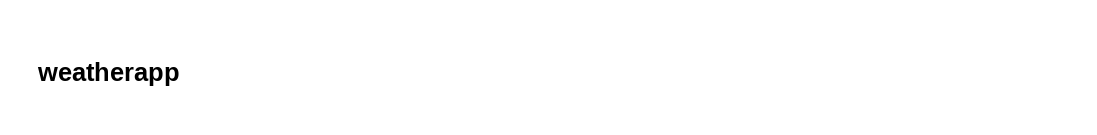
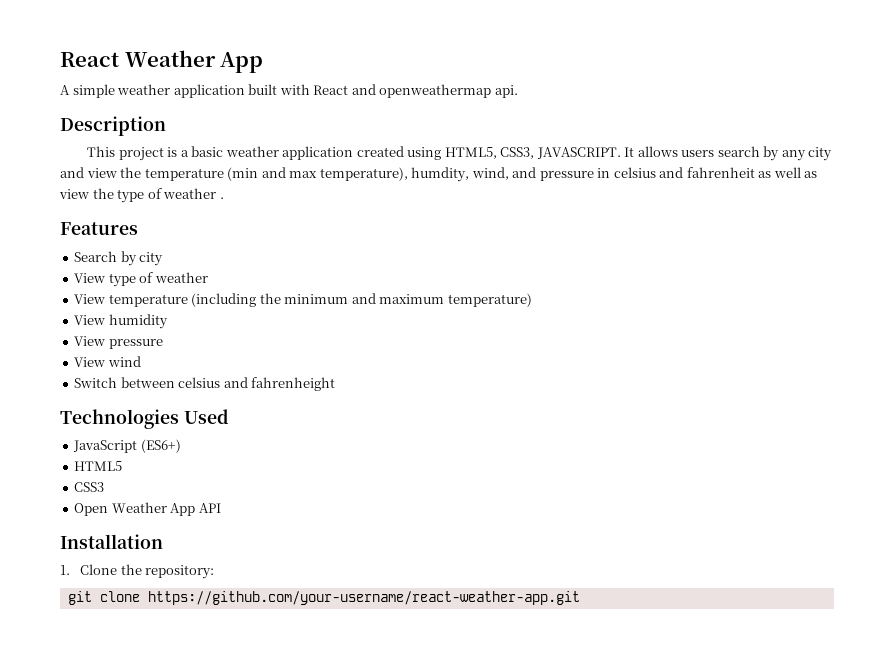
[37,62,180,86] weatherapp -> [60,50,264,73] [60,84,518,98] [60,116,166,136] [87,146,833,161] [60,167,818,182] [59,188,224,203] [60,222,138,235] [74,251,164,266] [74,272,208,287] [74,293,532,307] [74,314,168,329] [74,336,163,349] [74,356,141,367] [74,377,336,391] [60,409,229,429] [73,439,181,453] [74,461,123,471] [74,482,105,492] [74,502,221,516] [60,534,163,549] [60,564,215,579] [67,591,580,605] React Weather App // A simple weather application built with React and openweathermap api. // Description // This project is a basic weather application created using HTML5, CSS3, JAVASCRIPT. It allows users search by any city and view the temperature (min and max temperature), humdity, wind, and pressure in celsius and fahrenheit as well as view the type of weather . // Features // Search by city // View type of weather // View temperature (including the minimum and maximum temperature) // View humidity // View pressure // View wind // Switch between celsius and fahrenheight // Technologies Used // JavaScript (ES6+) // HTML5 // CSS3 // Open Weather App API // Installation // 1. Clone the repository: // git clone https://github.com/your-username/react-weather-app.git

